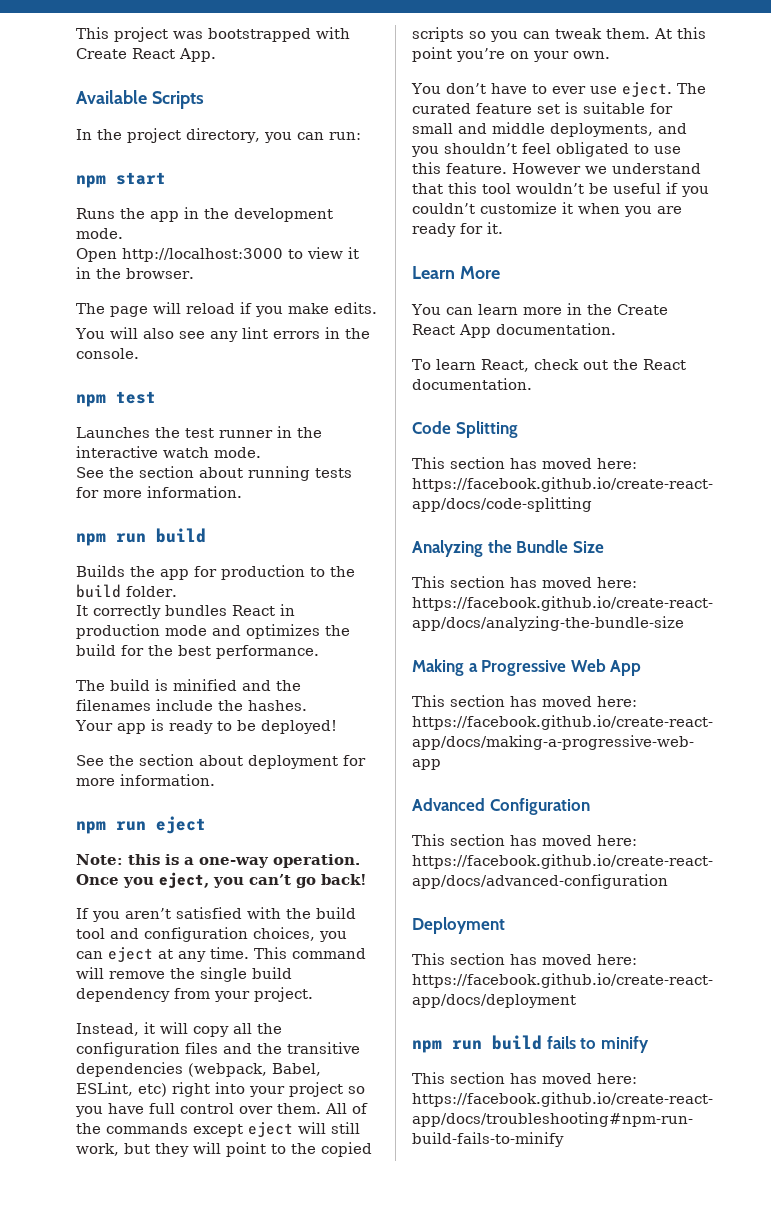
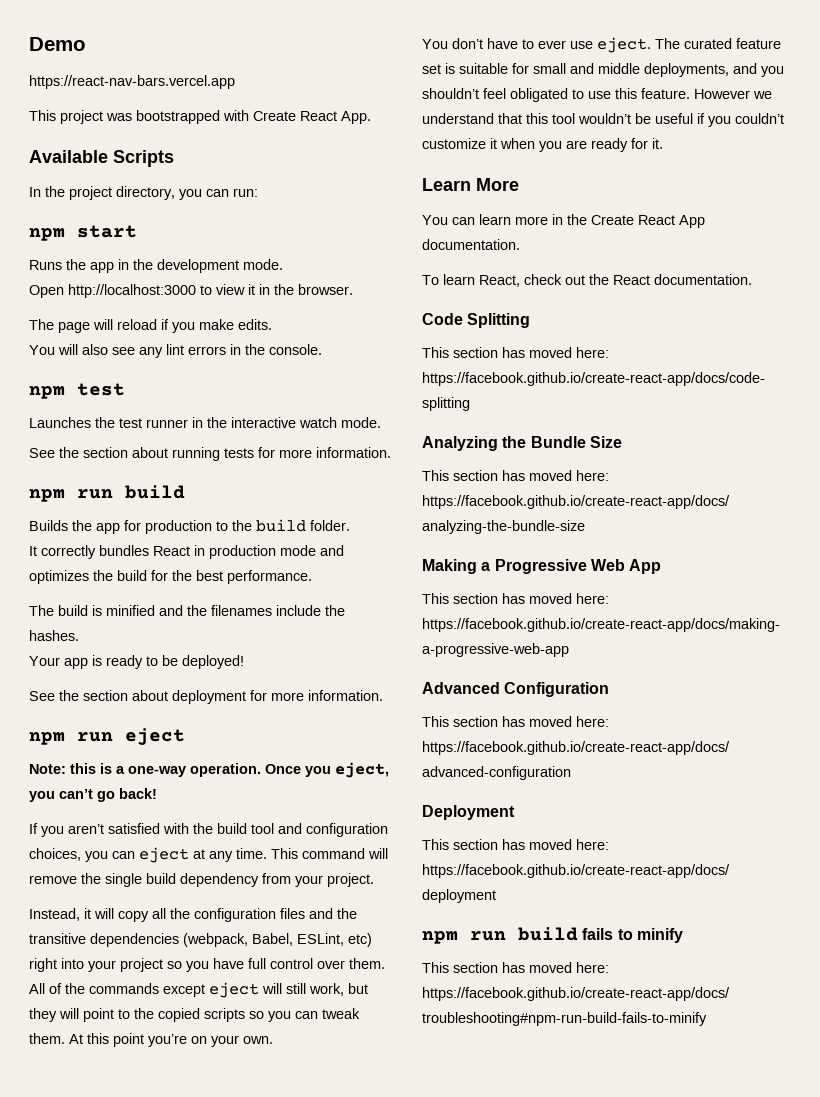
(76, 33) none -> [29,37,86,51] [29,75,235,89] Demo // https://react-nav-bars.vercel.app //

